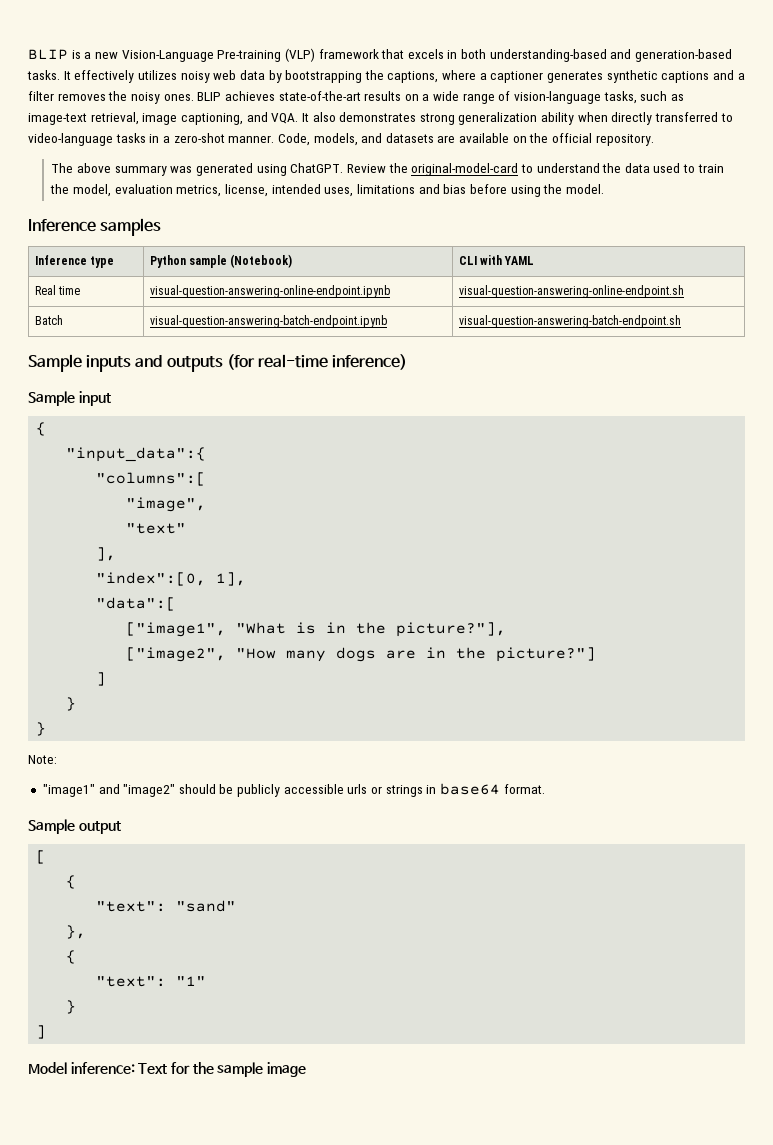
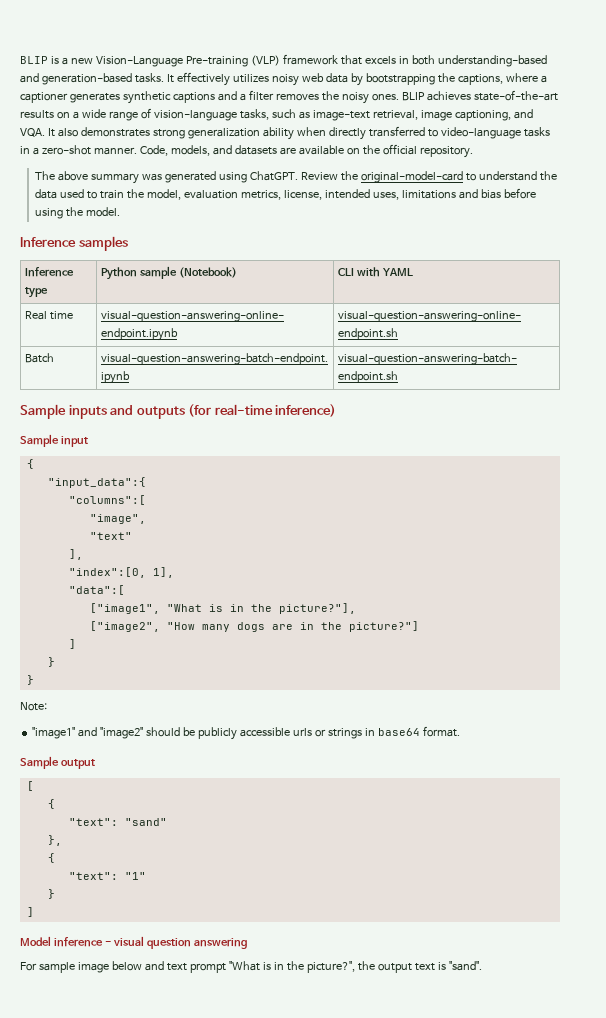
[70,1062,306,1077] inference: Text for the sample image -> [53,936,247,949] [20,961,482,973] inference - visual question answering // For sample image below and text prompt "What is in the picture?", the output text is "sand".

